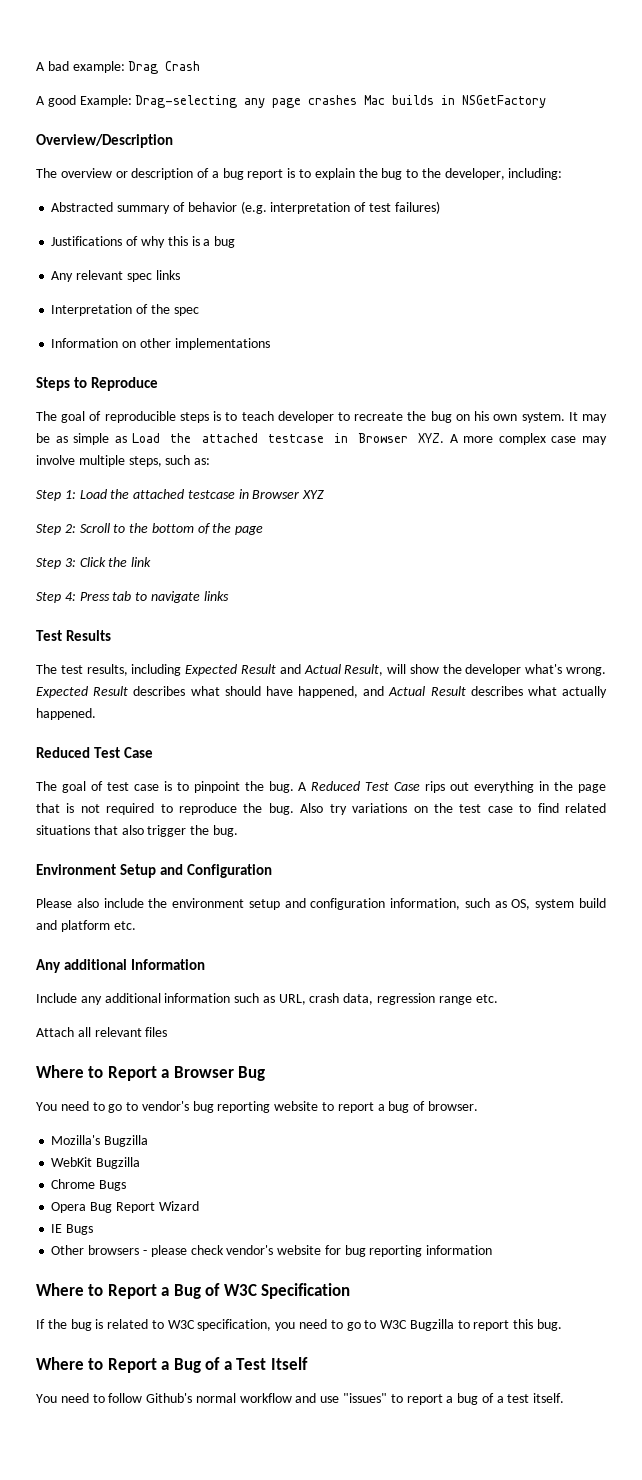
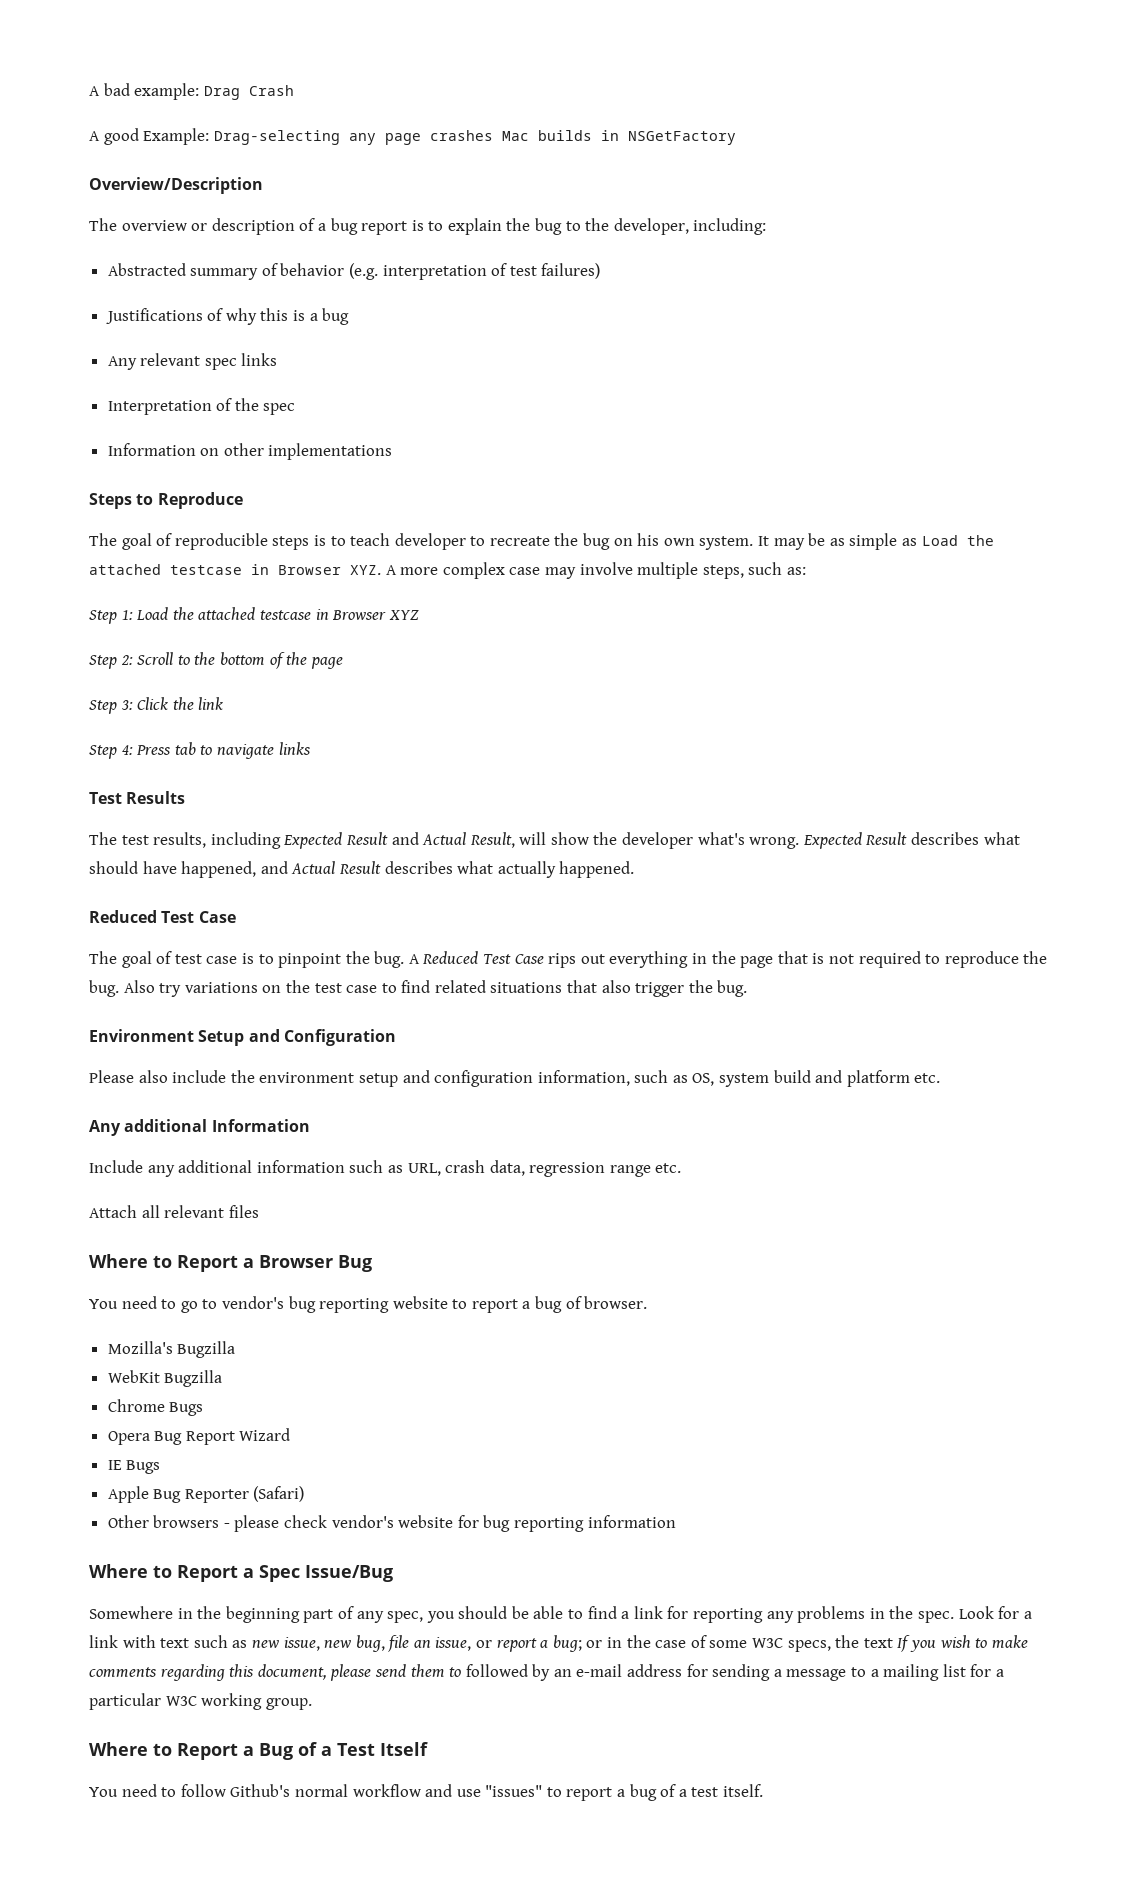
(94, 1229) none -> [107,1486,305,1503] // Apple Bug Reporter (Safari)
[173,1283,351,1299] [36,1319,563,1331] Bug of W3C Specification // If the bug is related to W3C specification, you need to go to W3C Bugzilla to report this bug. -> [259,1565,393,1582] [89,1606,1032,1623] [89,1635,1028,1652] [89,1664,1004,1681] [89,1693,312,1710] Spec Issue/Bug // Somewhere in the beginning part of any spec, you should be able to find a link for reporting any problems in the spec. Look for a link with text such as new issue, new bug, file an issue, or report a bug; or in the case of some W3C specs, the text If you wish to make comments regarding this document, please send them to followed by an e-mail address for sending a message to a mailing list for a particular W3C working group.

